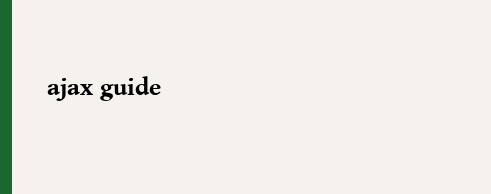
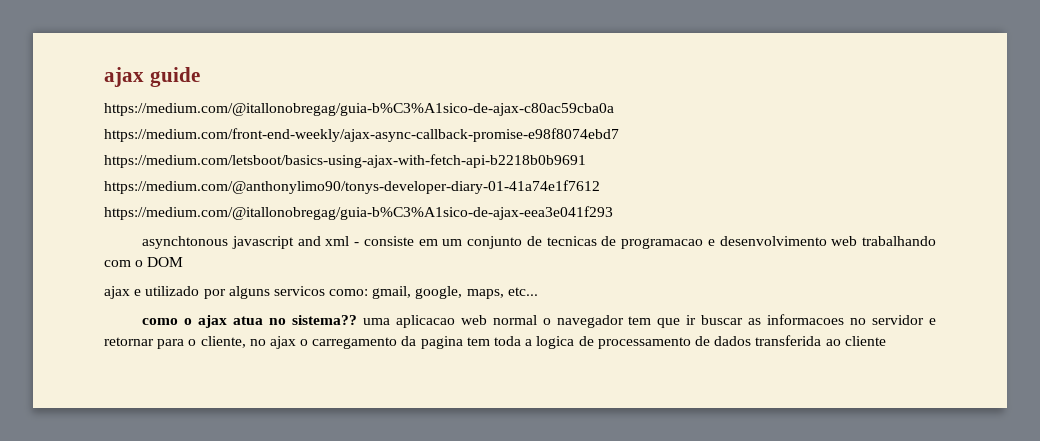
(161, 88) none -> [104,103,614,116] [104,128,619,142] [104,154,586,168] [104,180,600,194] [104,206,613,220] [142,236,936,249] [104,257,184,267] [104,286,538,299] [142,314,937,328] [104,335,886,349] // https://medium.com/@itallonobregag/guia-b%C3%A1sico-de-ajax-c80ac59cba0a // https://medium.com/front-end-weekly/ajax-async-callback-promise-e98f8074ebd7 // https://medium.com/letsboot/basics-using-ajax-with-fetch-api-b2218b0b9691 // https://medium.com/@anthonylimo90/tonys-developer-diary-01-41a74e1f7612 // https://medium.com/@itallonobregag/guia-b%C3%A1sico-de-ajax-eea3e041f293 // asynchtonous javascript and xml - consiste em um conjunto de tecnicas de programacao e desenvolvimento web trabalhando com o DOM // ajax e utilizado por alguns servicos como: gmail, google, maps, etc... // como o ajax atua no sistema?? uma aplicacao web normal o navegador tem que ir buscar as informacoes no servidor e retornar para o cliente, no ajax o carregamento da pagina tem toda a logica de processamento de dados transferida ao cliente

